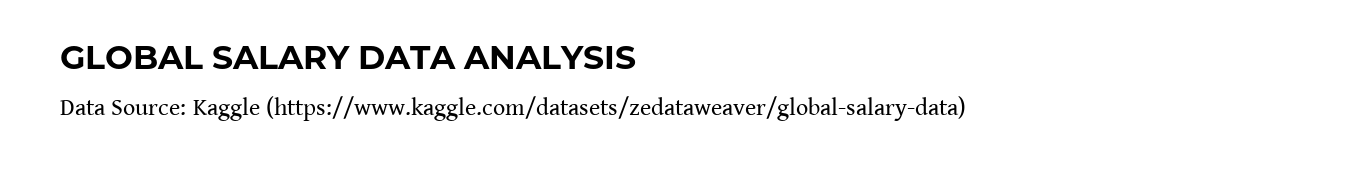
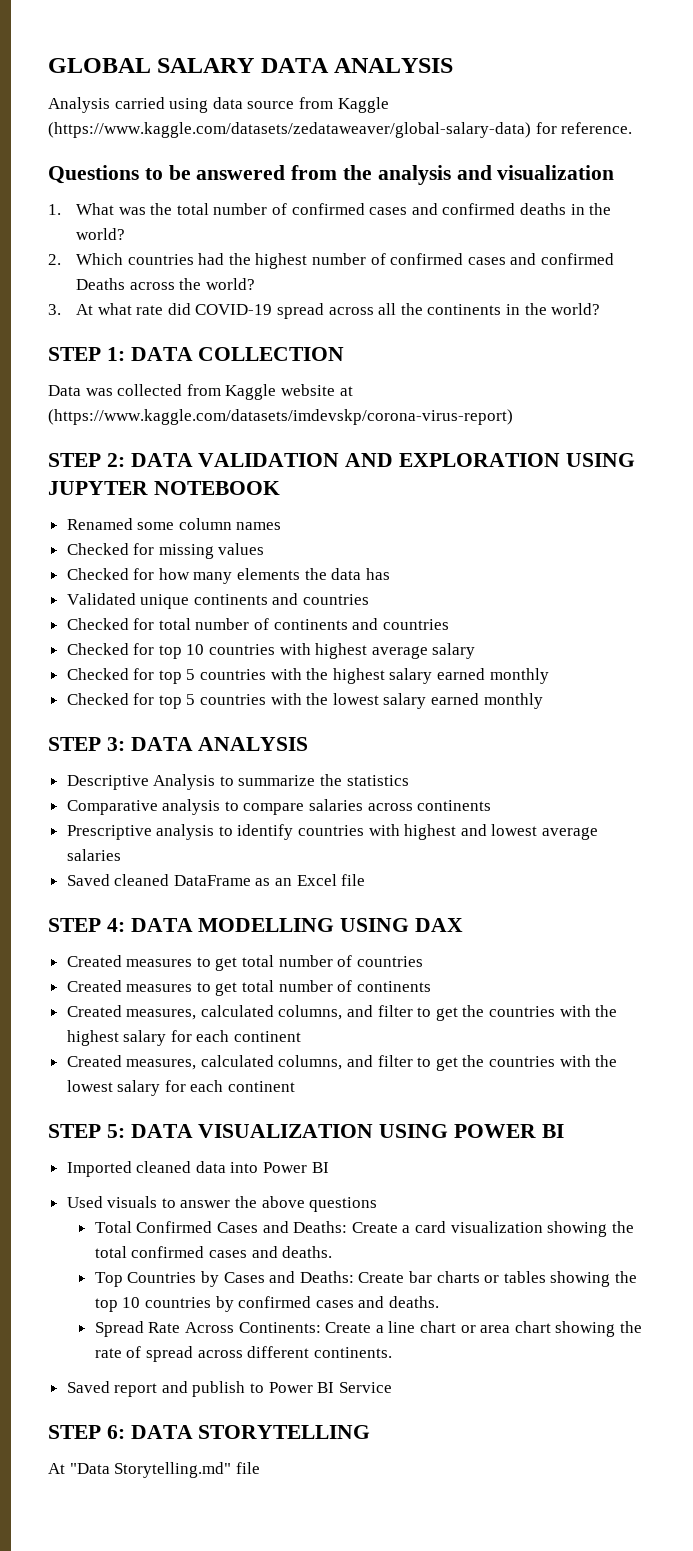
[60,96,967,121] Data Source: Kaggle (https://www.kaggle.com/datasets/zedataweaver/global-salary-data) -> [48,97,389,113] [48,122,633,138] [48,165,615,185] [48,203,612,215] [76,228,126,240] [48,253,614,269] [76,278,255,290] [48,303,601,319] [48,347,345,361] [48,384,353,400] [48,409,513,425] [48,453,635,467] [48,481,280,495] [66,518,282,530] [66,543,265,559] [66,568,390,584] [66,593,370,609] [66,618,449,630] [66,643,476,659] [66,668,549,684] [66,693,543,709] [48,737,309,751] [66,774,409,790] [66,799,492,815] [66,824,599,840] [66,849,121,861] [66,874,366,886] [48,918,464,932] [66,955,423,971] [66,980,431,996] [66,1005,618,1021] [66,1030,302,1046] [66,1055,618,1071] [66,1080,296,1096] [48,1124,564,1138] [66,1161,329,1177] [66,1196,378,1212] [94,1221,634,1237] [94,1246,333,1258] [94,1271,637,1287] [94,1296,439,1312] [94,1321,642,1337] [94,1346,392,1362] [66,1381,392,1397] [48,1425,371,1439] [48,1462,260,1478] Analysis carried using data source from Kaggle (https://www.kaggle.com/datasets/zedataweaver/global-salary-data) for reference. // Questions to be answered from the analysis and visualization // 1. What was the total number of confirmed cases and confirmed deaths in the world? // 2. Which countries had the highest number of confirmed cases and confirmed Deaths across the world? // 3. At what rate did COVID-19 spread across all the continents in the world? // STEP 1: DATA COLLECTION // Data was collected from Kaggle website at (https://www.kaggle.com/datasets/imdevskp/corona-virus-report) // STEP 2: DATA VALIDATION AND EXPLORATION USING JUPYTER NOTEBOOK // Renamed some column names // Checked for missing values // Checked for how many elements the data has // Validated unique continents and countries // Checked for total number of continents and countries // Checked for top 10 countries with highest average salary // Checked for top 5 countries with the highest salary earned monthly // Checked for top 5 countries with the lowest salary earned monthly // STEP 3: DATA ANALYSIS // Descriptive Analysis to summarize the statistics // Comparative analysis to compare salaries across continents // Prescriptive analysis to identify countries with highest and lowest average salaries // Saved cleaned DataFrame as an Excel file // STEP 4: DATA MODELLING USING DAX // Created measures to get total number of countries // Created measures to get total number of continents // Created measures, calculated columns, and filter to get the countries with the highest salary for each continent // Created measures, calculated columns, and filter to get the countries with the lowest salary for each continent // STEP 5: DATA VISUALIZATION USING POWER BI // Imported cleaned data into Power BI // Used visuals to answer the above questions // Total Confirmed Cases and Deaths: Create a card visualization showing the total confirmed cases and deaths. // Top Countries by Cases and Deaths: Create bar charts or tables showing the top 10 countries by confirmed cases and deaths. // Spread Rate Across Continents: Create a line chart or area chart showing the rate of spread across different continents. // Saved report and publish to Power BI Service // STEP 6: DATA STORYTELLING // At "Data Storytelling.md" file

